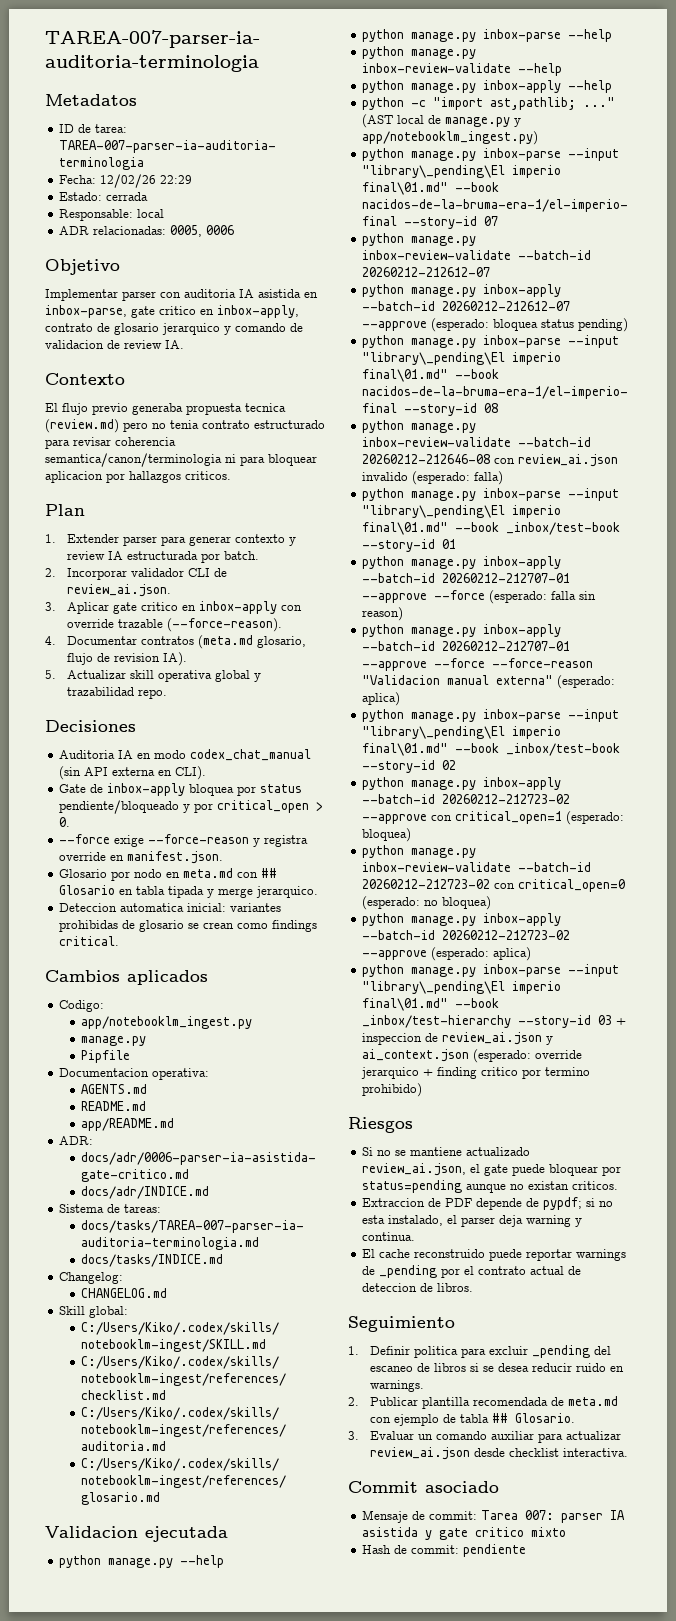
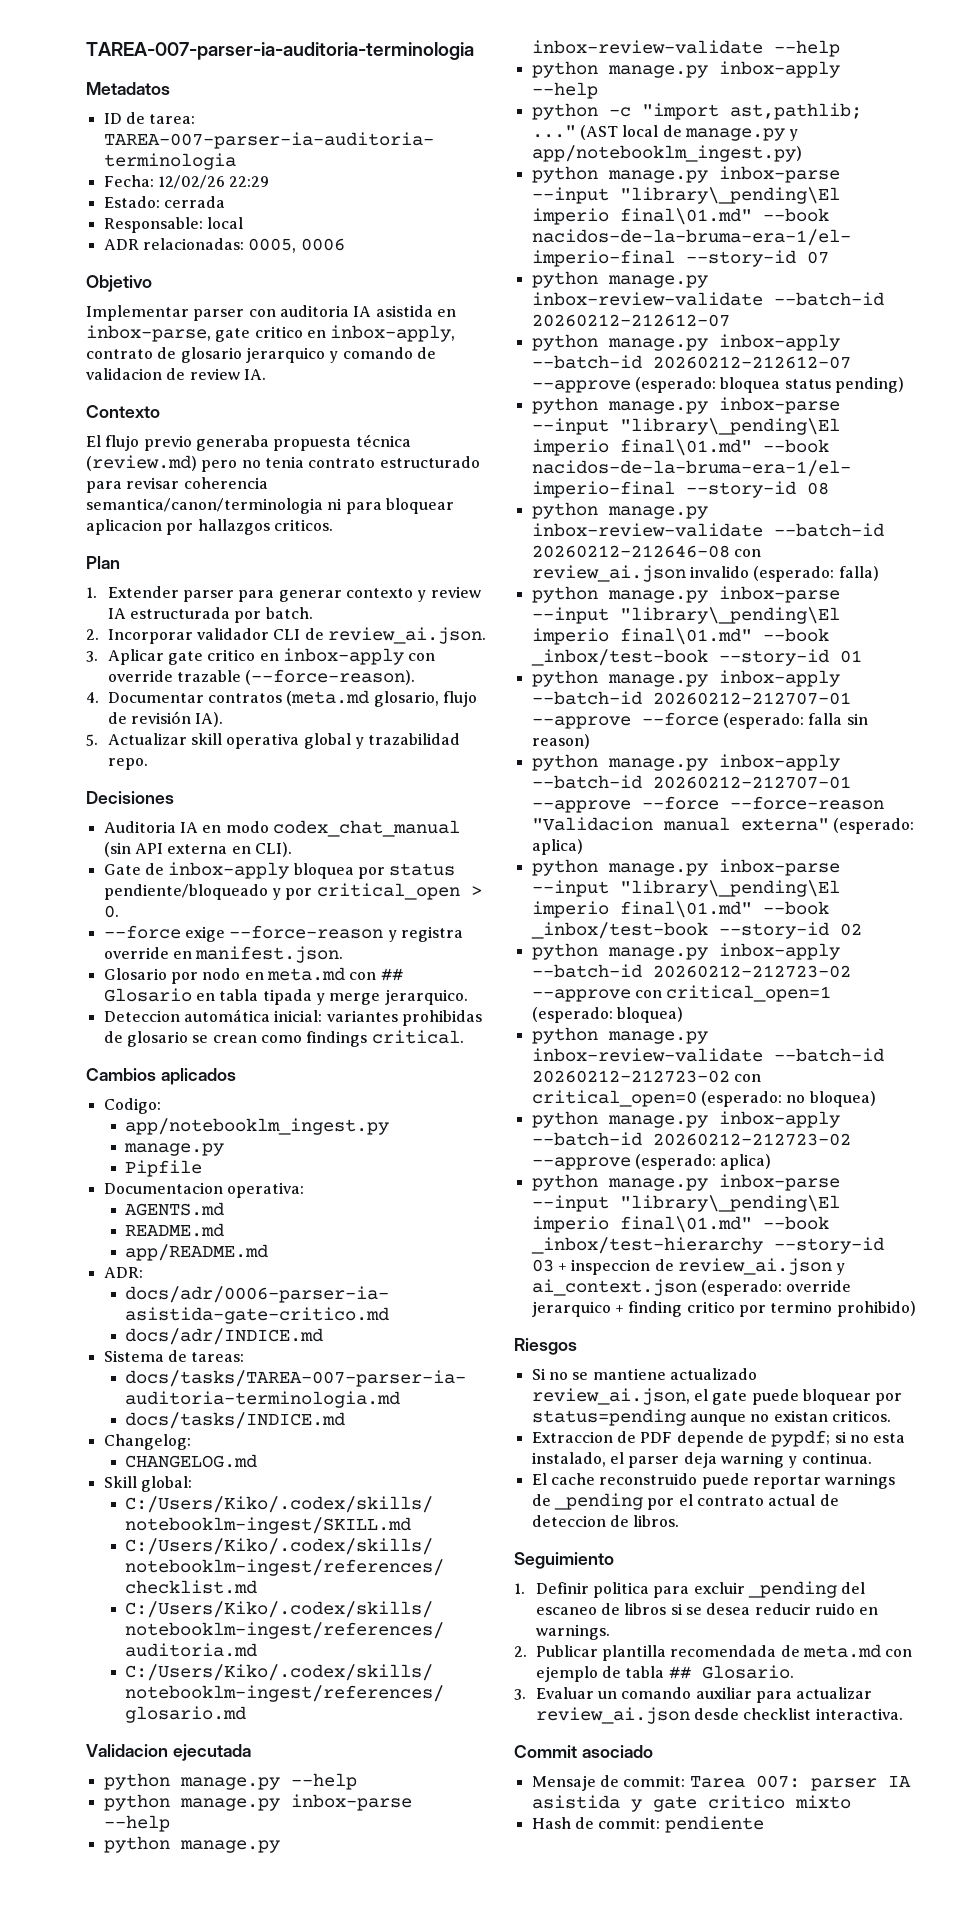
[245,403,286,412] tecnica -> [355,434,411,447] técnica
[113,653,160,662] revision -> [131,711,192,724] revisión
[120,903,185,912] automatica -> [183,1009,270,1022] automática

